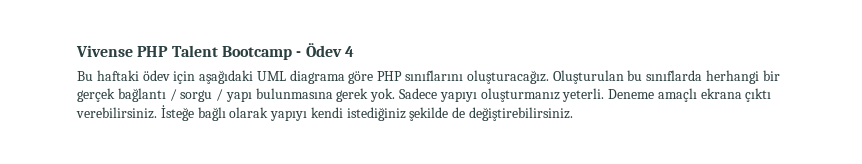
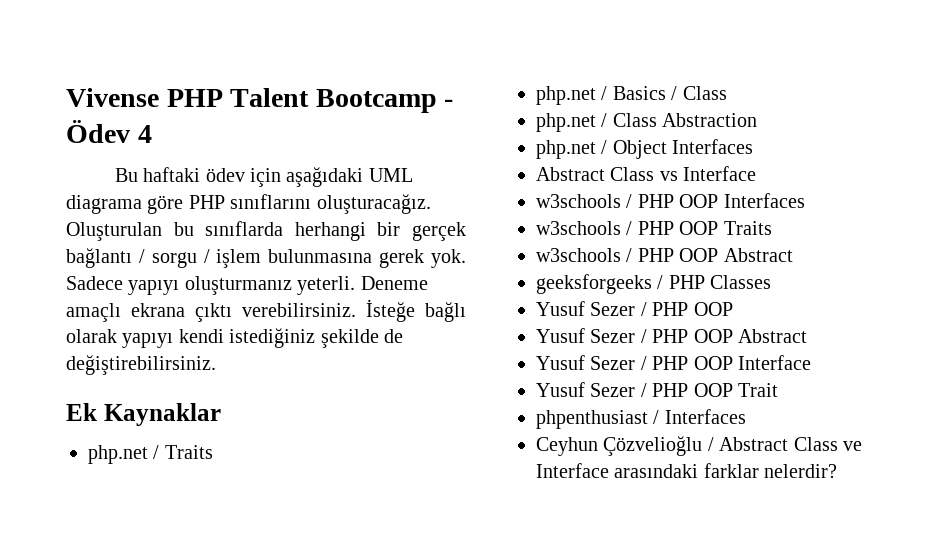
[225,91,252,102] yapı -> [216,249,262,268] işlem
(574, 114) none -> [66,403,221,426] [88,445,213,464] [536,86,727,105] [536,113,758,132] [536,139,754,159] [536,166,757,181] [536,193,805,208] [536,221,772,235] [536,248,793,262] [536,274,772,294] [536,301,733,316] [536,328,807,343] [536,355,811,370] [536,382,778,397] [536,409,746,429] [536,436,862,456] [536,463,838,478] // Ek Kaynaklar // php.net / Traits // php.net / Basics / Class // php.net / Class Abstraction // php.net / Object Interfaces // Abstract Class vs Interface // w3schools / PHP OOP Interfaces // w3schools / PHP OOP Traits // w3schools / PHP OOP Abstract // geeksforgeeks / PHP Classes // Yusuf Sezer / PHP OOP // Yusuf Sezer / PHP OOP Abstract // Yusuf Sezer / PHP OOP Interface // Yusuf Sezer / PHP OOP Trait // phpenthusiast / Interfaces // Ceyhun Çözvelioğlu / Abstract Class ve Interface arasındaki farklar nelerdir?

